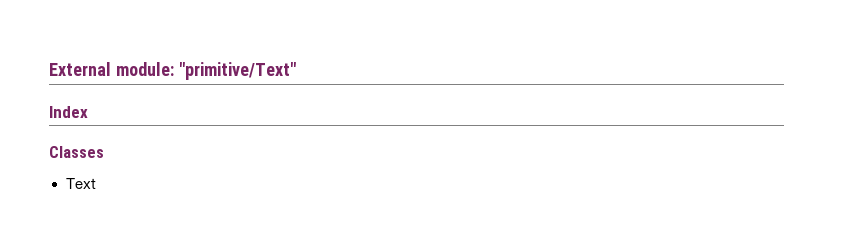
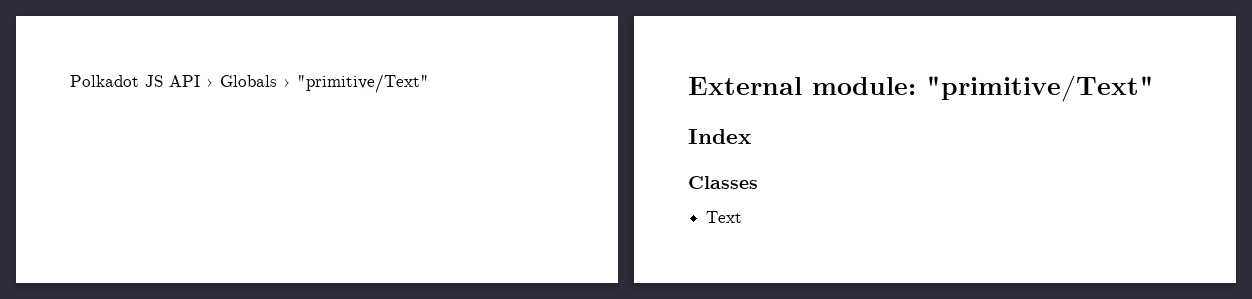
(49, 69) none -> [70,74,429,93] Polkadot JS API › Globals › "primitive/Text" //

